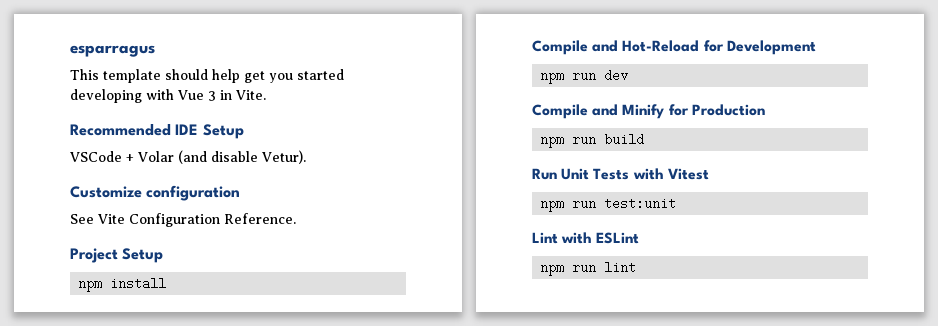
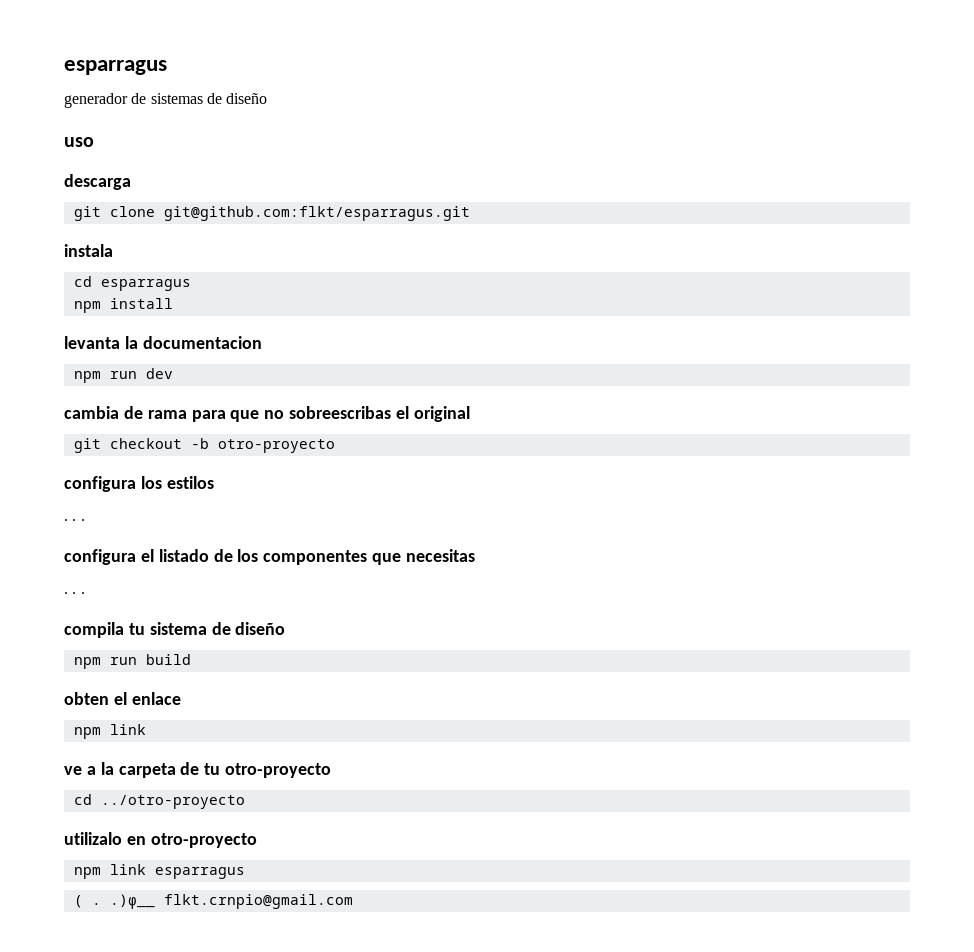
[70,45,155,57] [70,69,344,83] [70,89,266,103] [70,124,244,139] [70,150,306,164] [70,185,241,201] [70,213,296,227] [70,248,164,263] [78,277,167,292] [532,40,816,55] [540,69,629,84] [532,104,765,119] [540,133,645,148] [532,168,709,180] [540,197,677,212] [532,232,640,244] [540,262,637,276] esparragus // This template should help get you started developing with Vue 3 in Vite. // Recommended IDE Setup // VSCode + Volar (and disable Vetur). // Customize configuration // See Vite Configuration Reference. // Project Setup // npm install // Compile and Hot-Reload for Development // npm run dev // Compile and Minify for Production // npm run build // Run Unit Tests with Vitest // npm run test:unit // Lint with ESLint // npm run lint -> [64,60,167,75] [64,93,268,108] [64,137,94,147] [64,174,131,190] [73,206,470,221] [64,244,113,257] [73,276,191,291] [73,298,173,313] [64,336,262,349] [73,368,173,383] [64,406,470,422] [73,438,335,453] [64,476,214,492] [64,519,85,521] [64,549,476,565] [64,592,85,594] [64,622,286,638] [73,654,191,669] [64,692,181,705] [73,724,146,739] [64,762,332,778] [73,794,245,809] [64,832,257,848] [73,864,245,879] [73,894,353,909] esparragus // generador de sistemas de diseño // uso // descarga // git clone git@github.com:flkt/esparragus.git // instala // cd esparragus // npm install // levanta la documentacion // npm run dev // cambia de rama para que no sobreescribas el original // git checkout -b otro-proyecto // configura los estilos // . . . // configura el listado de los componentes que necesitas // . . . // compila tu sistema de diseño // npm run build // obten el enlace // npm link // ve a la carpeta de tu otro-proyecto // cd ../otro-proyecto // utilizalo en otro-proyecto // npm link esparragus // ( . .)φ__ flkt.crnpio@gmail.com

